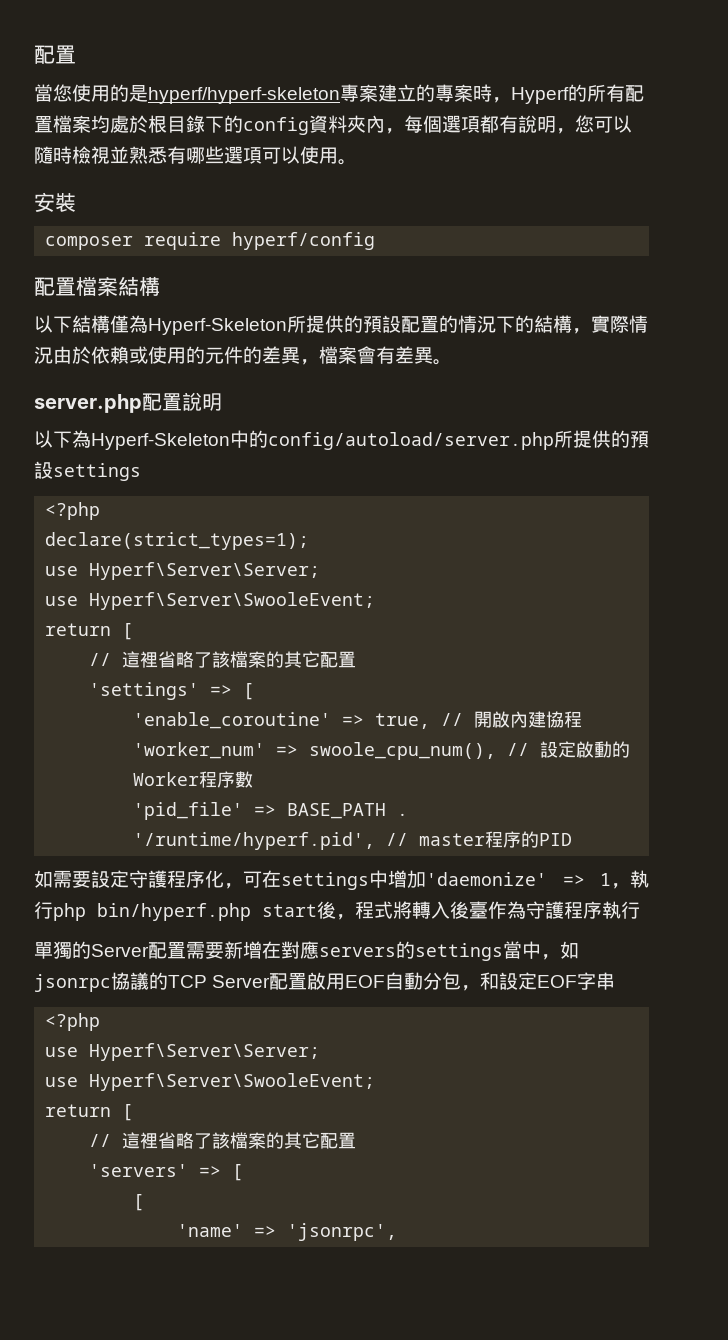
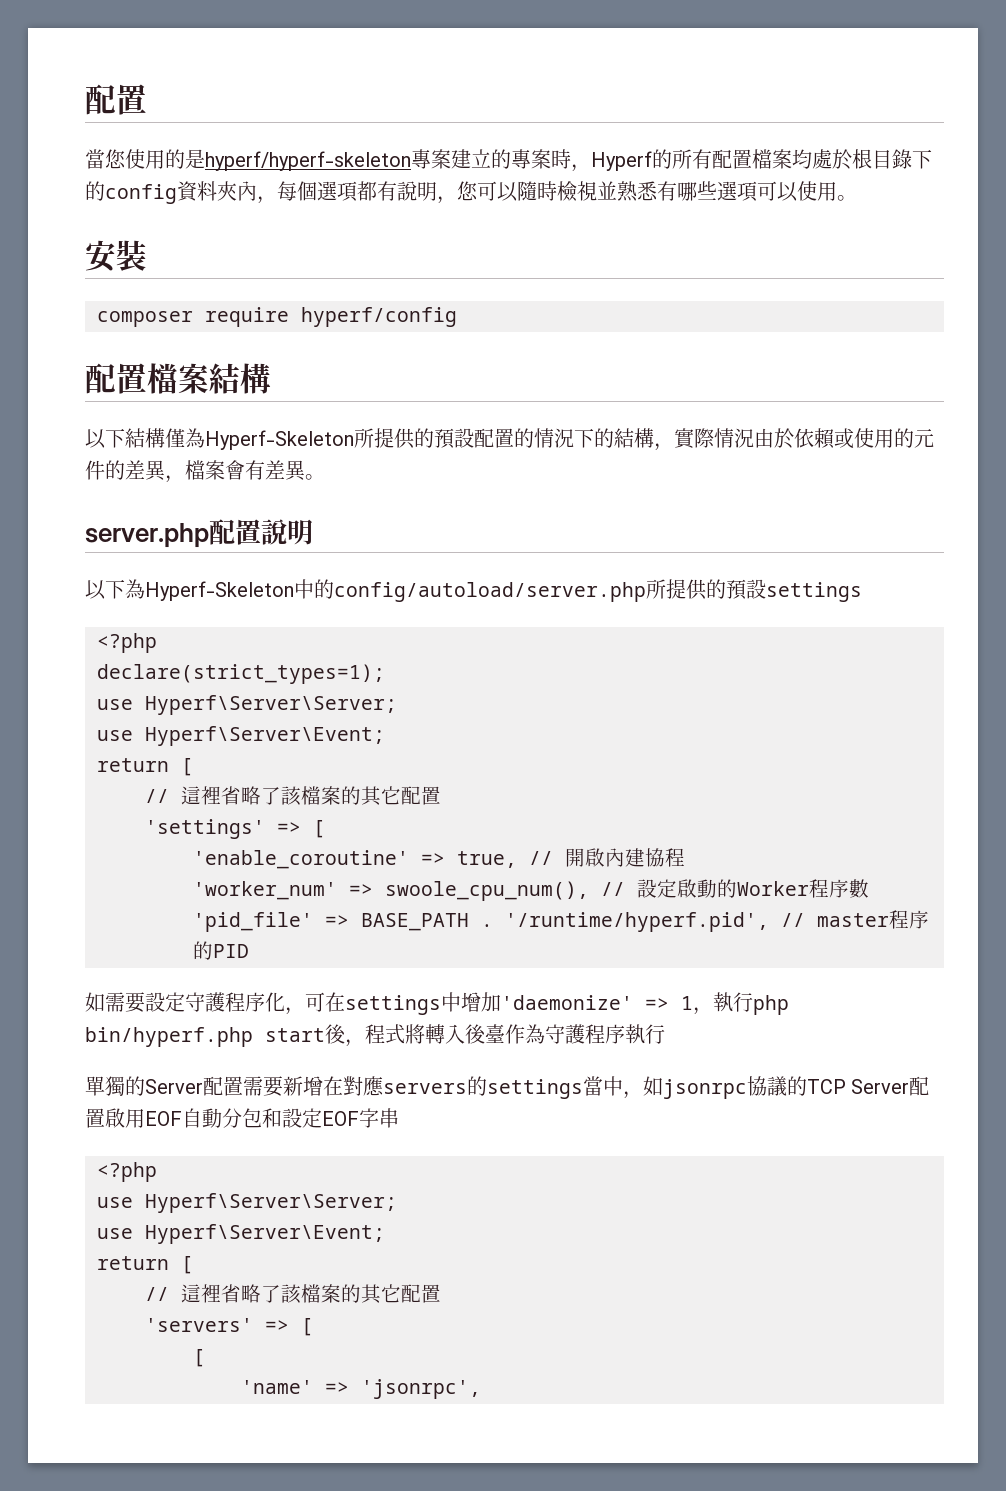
[89,592,376,610] Hyperf\Server\SwooleEvent; -> [145,726,385,746] Hyperf\Server\Event;
[461,985,481,991] ， -> (262, 1118) none
[89,1073,376,1091] Hyperf\Server\SwooleEvent; -> [145,1224,385,1244] Hyperf\Server\Event;

